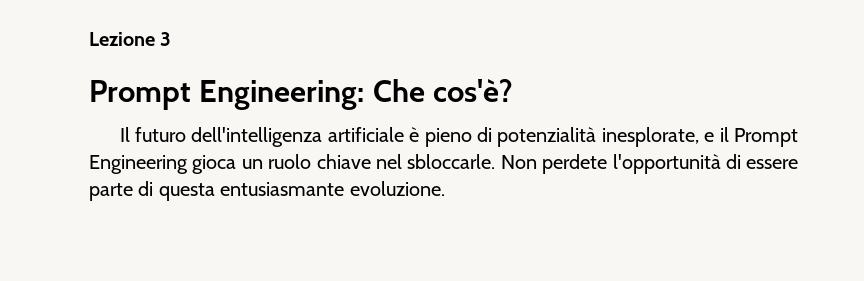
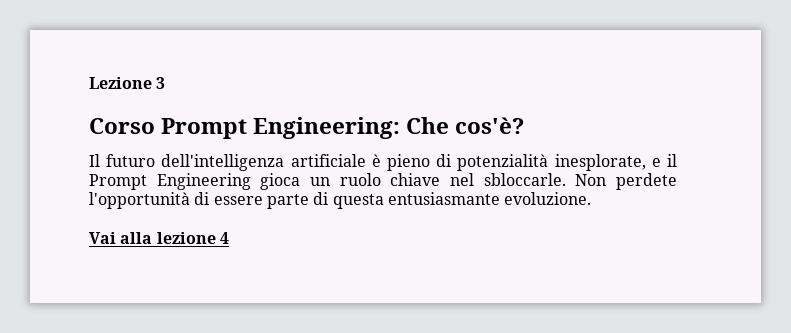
(172, 39) none -> [89,118,155,134] Corso
(445, 188) none -> [89,232,229,244] // Vai alla lezione 4

